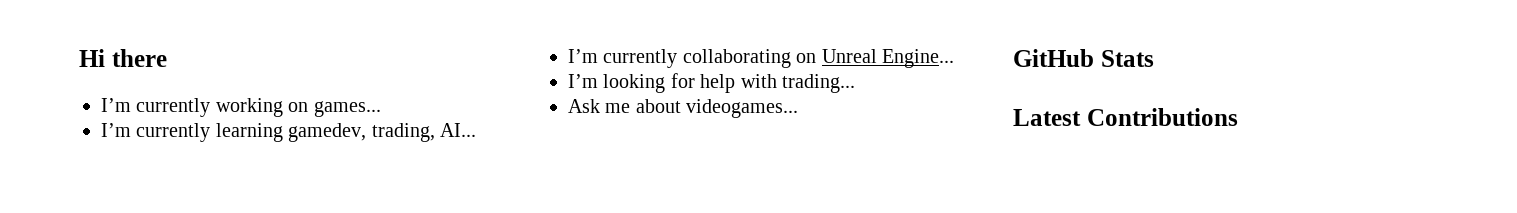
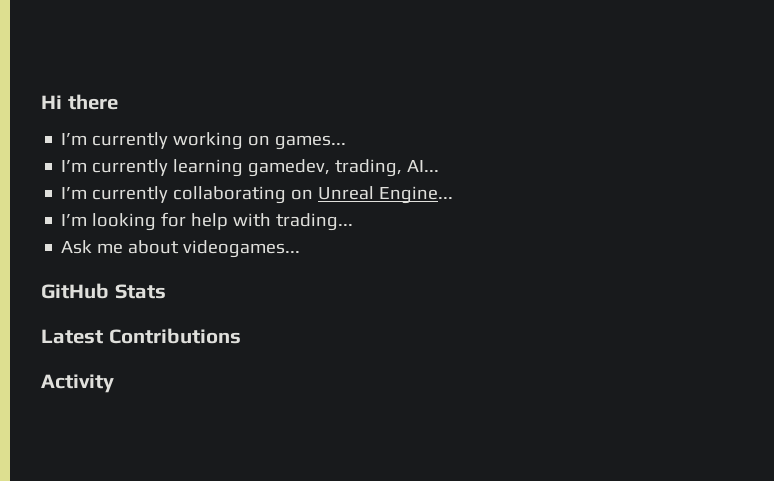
(1238, 117) none -> [41,374,114,393] // Activity

